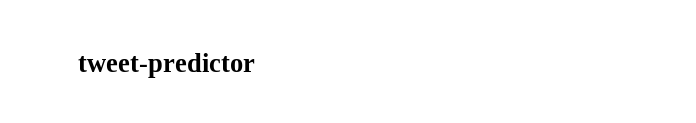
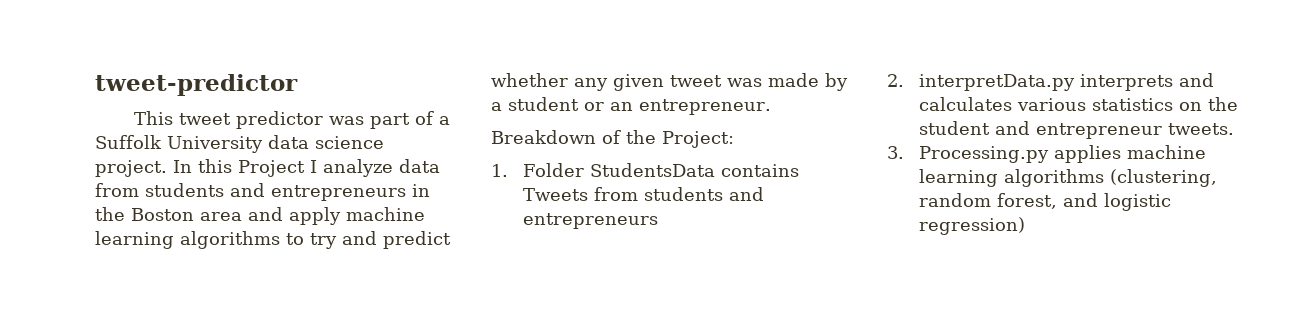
(255, 65) none -> [133,111,450,129] [95,135,384,153] [95,159,440,177] [95,183,430,201] [95,207,425,225] [95,231,451,249] [491,73,848,91] [491,97,771,115] [491,130,734,148] [491,163,800,177] [523,187,765,201] [523,213,659,229] [887,73,1215,91] [919,97,1239,111] [919,121,1235,139] [887,145,1207,163] [919,169,1218,187] [919,193,1172,211] [919,217,1026,235] // This tweet predictor was part of a Suffolk University data science project. In this Project I analyze data from students and entrepreneurs in the Boston area and apply machine learning algorithms to try and predict whether any given tweet was made by a student or an entrepreneur. // Breakdown of the Project: // 1. Folder StudentsData contains Tweets from students and entrepreneurs // 2. interpretData.py interprets and calculates various statistics on the student and entrepreneur tweets. // 3. Processing.py applies machine learning algorithms (clustering, random forest, and logistic regression)

